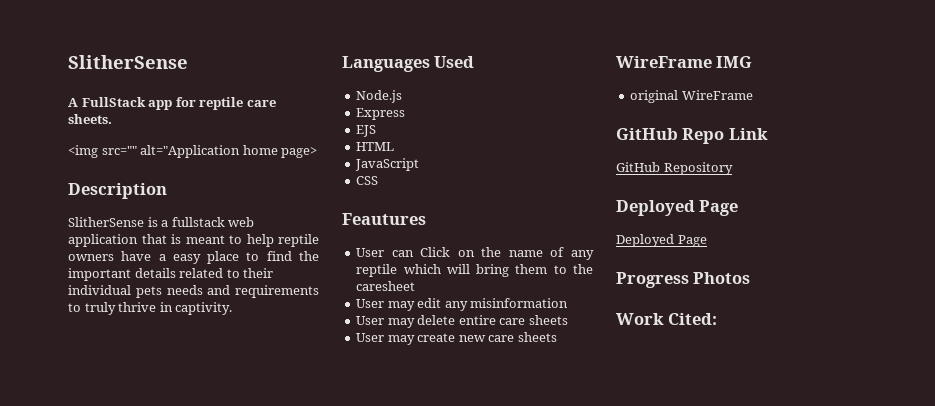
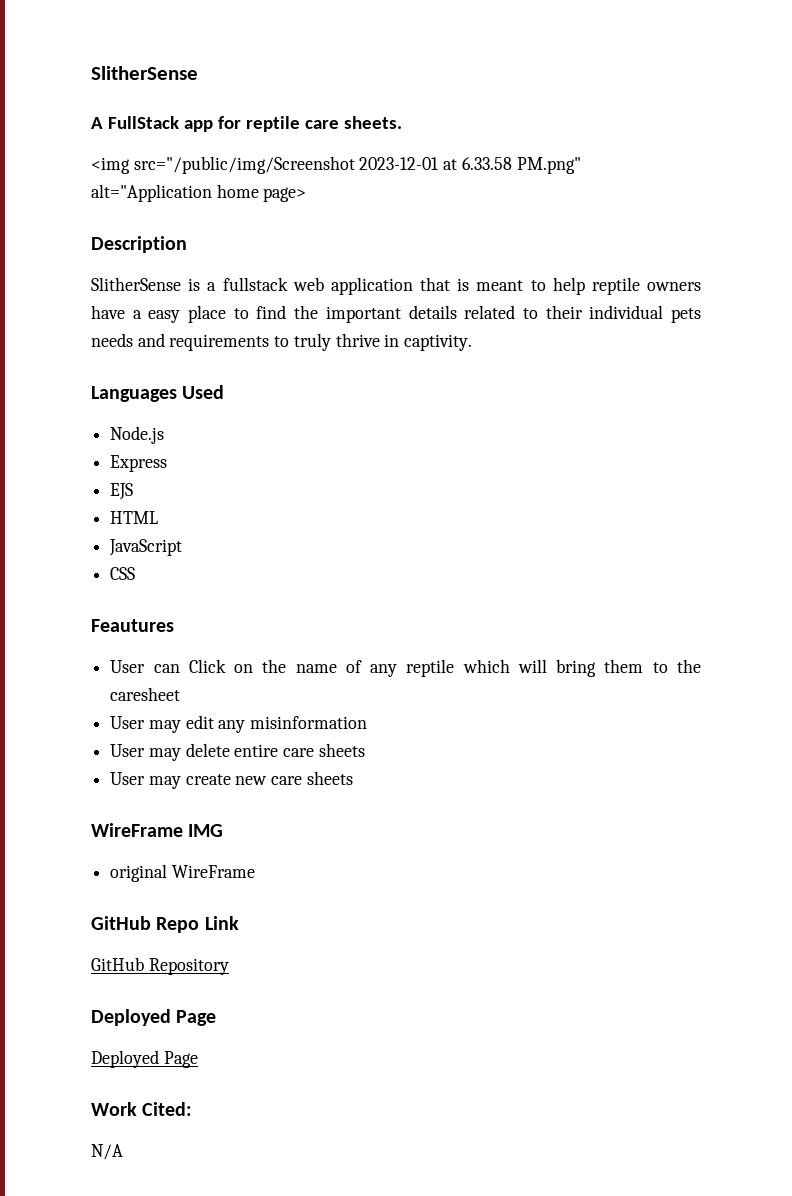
[101,146,137,155] src="" -> [133,156,581,174] src="/public/img/Screenshot 2023-12-01 at 6.33.58 PM.png"
[616,272,751,288] // Progress Photos -> (198, 1059) none
(718, 319) none -> [91,1144,123,1160] // N/A

